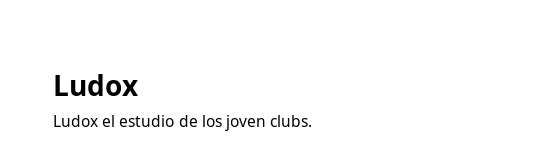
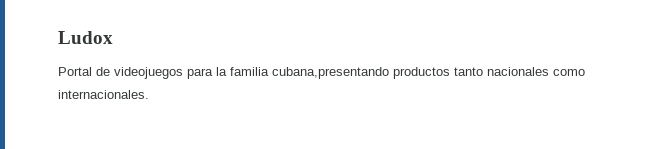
[53,115,313,131] Ludox el estudio de los joven clubs. -> [58,67,585,79] [58,90,149,99] Portal de videojuegos para la familia cubana,presentando productos tanto nacionales como internacionales.

